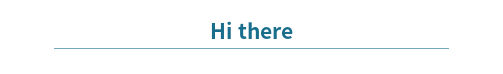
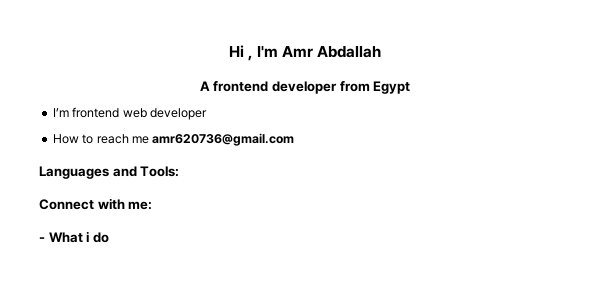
[237,22,293,39] there -> [248,46,381,61] [199,81,411,94] [52,107,207,120] [52,133,295,146] [39,166,180,179] [39,198,153,210] [39,231,109,243] , I'm Amr Abdallah // A frontend developer from Egypt // I’m frontend web developer // How to reach me amr620736@gmail.com // Languages and Tools: // Connect with me: // - What i do

